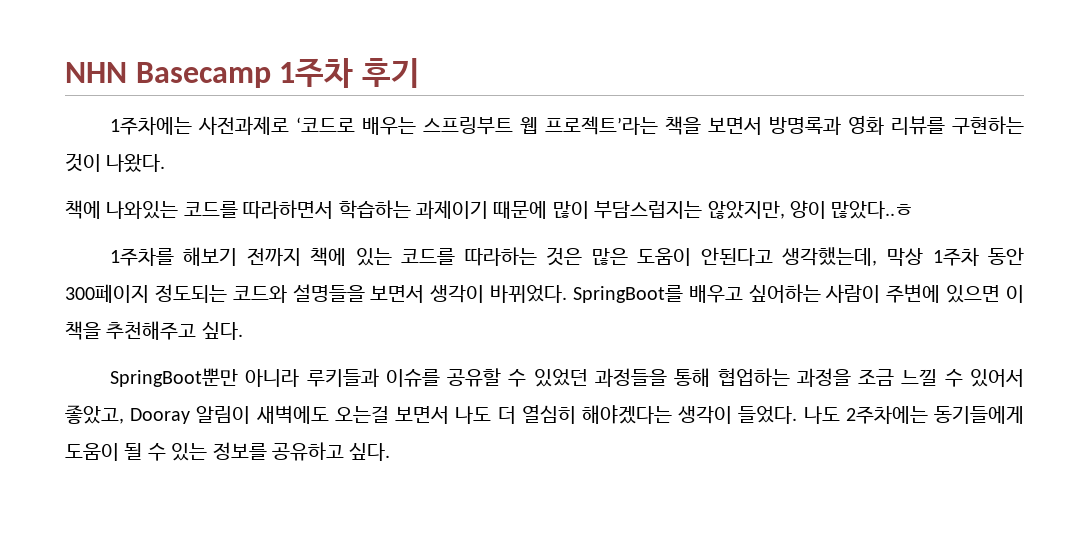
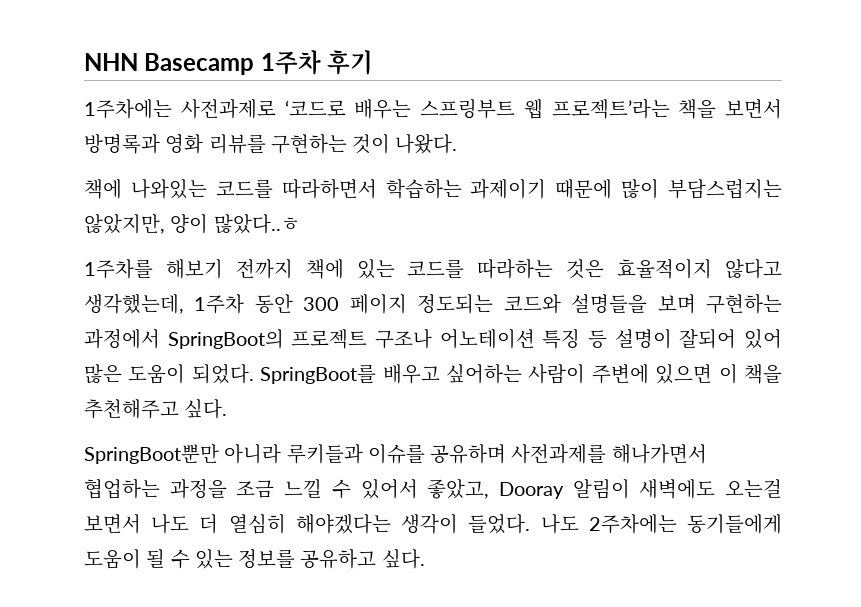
[591,247,1024,266] [65,284,568,303] 많은 도움이 안된다고 생각했는데, 막상 1주차 동안 300페이지 정도되는 코드와 설명들을 보면서 생각이 바뀌었다. -> [617,259,783,279] [84,294,783,314] [84,329,782,349] [84,364,254,384] 효율적이지 않다고 생각했는데, 1주차 동안 300 페이지 정도되는 코드와 설명들을 보며 구현하는 과정에서 SpringBoot의 프로젝트 구조나 어노테이션 특징 등 설명이 잘되어 있어 많은 도움이 되었다.
[447,368,711,387] 공유할 수 있었던 과정들을 통해 -> [430,444,707,464] 공유하며 사전과제를 해나가면서

